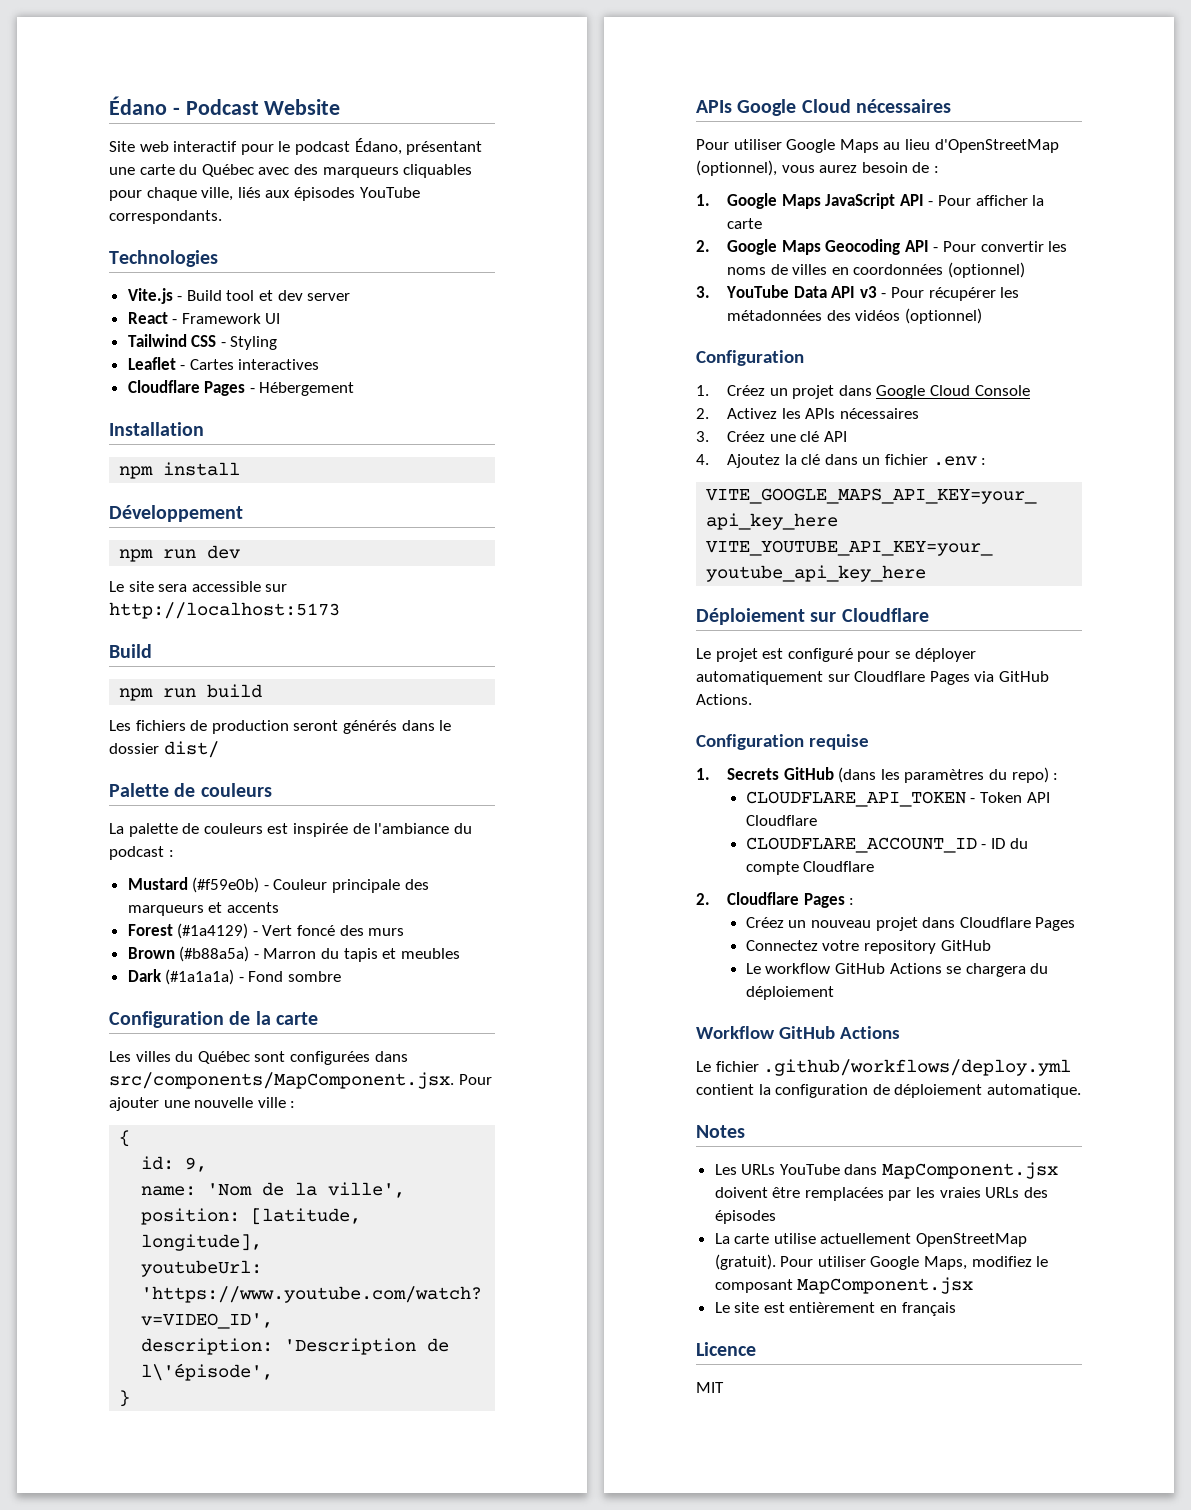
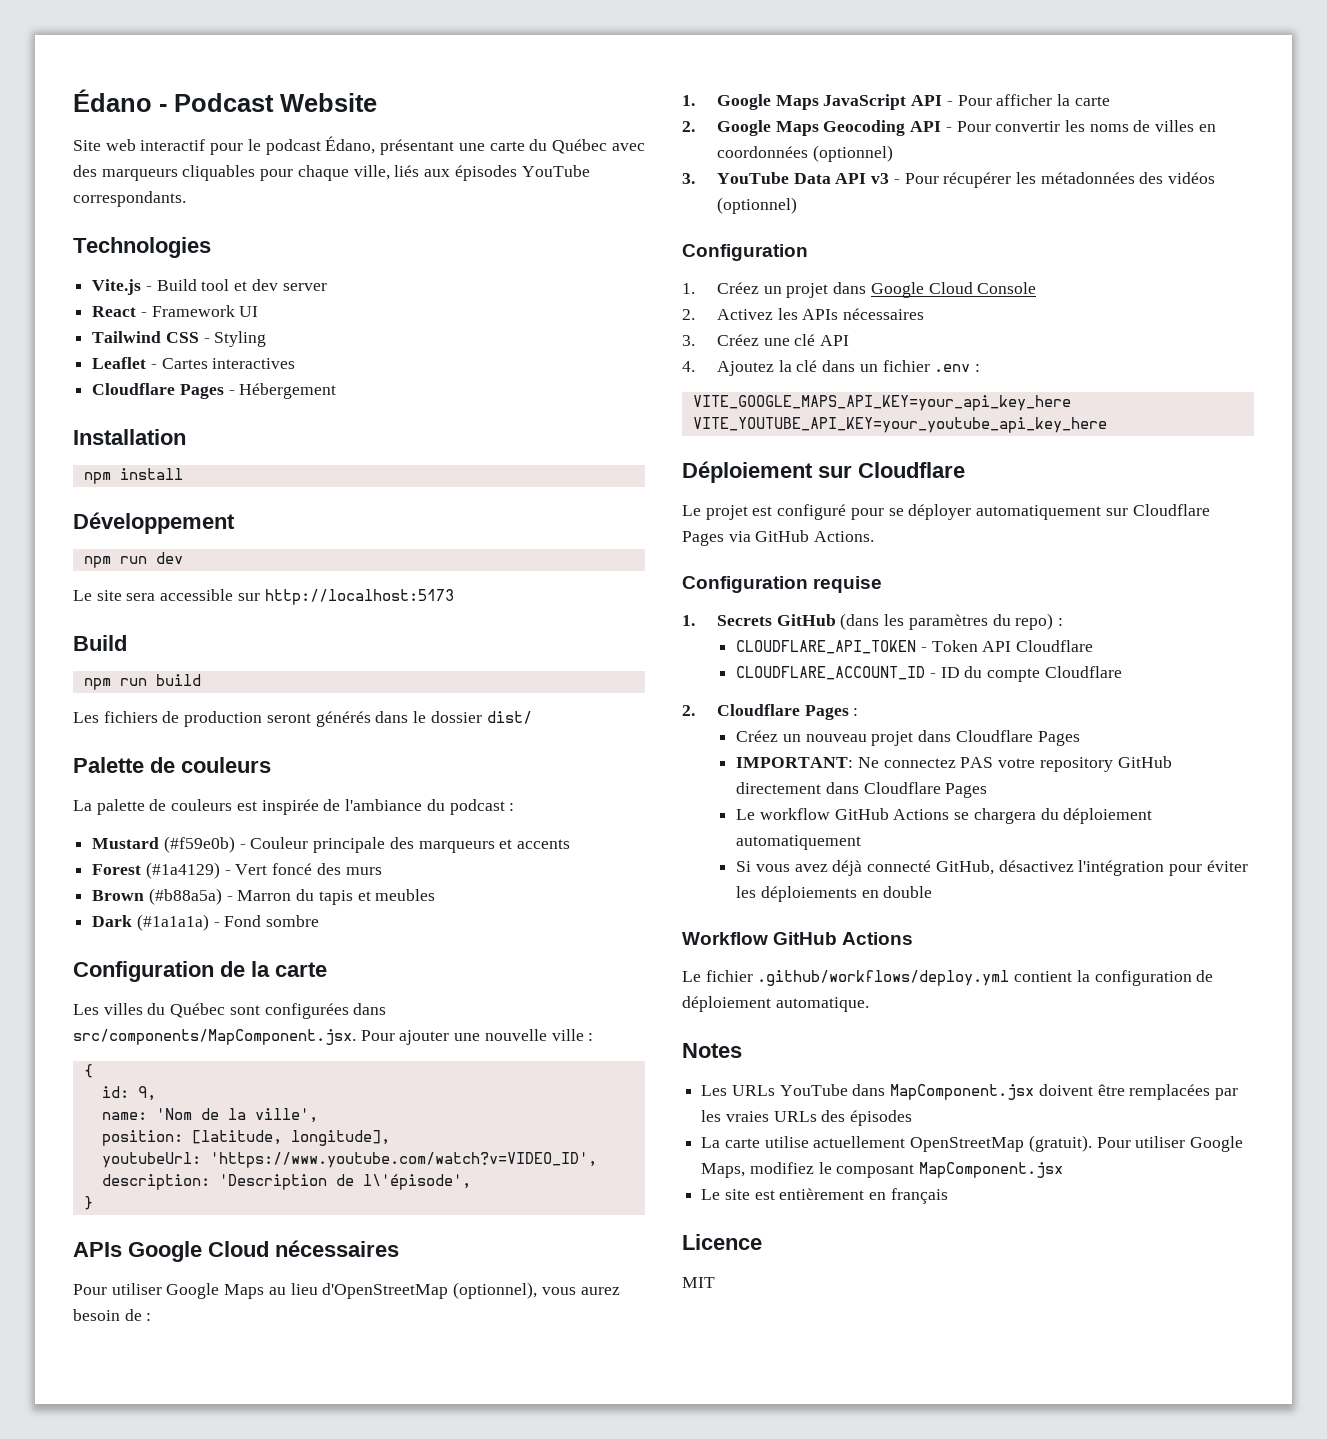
[745,940,818,951] Connectez -> [736,757,994,768] IMPORTANT: Ne connectez PAS
(991, 945) none -> [736,782,988,798] directement dans Cloudflare Pages
(834, 993) none -> [736,835,862,850] [736,860,1248,876] [736,886,933,902] automatiquement // Si vous avez déjà connecté GitHub, désactivez l'intégration pour éviter les déploiements en double

